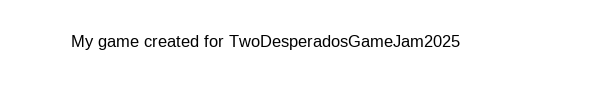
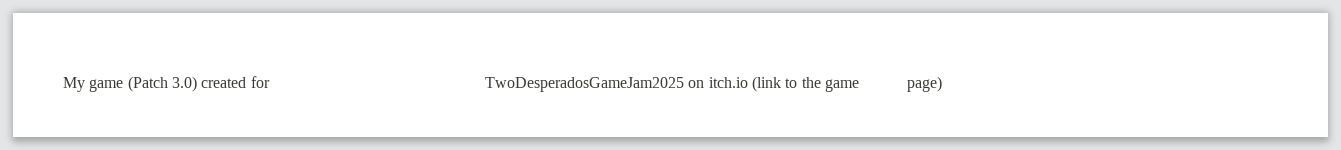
(139, 44) none -> [127,76,197,92] (Patch 3.0)
(460, 42) none -> [688,76,942,92] on itch.io (link to the game page)

